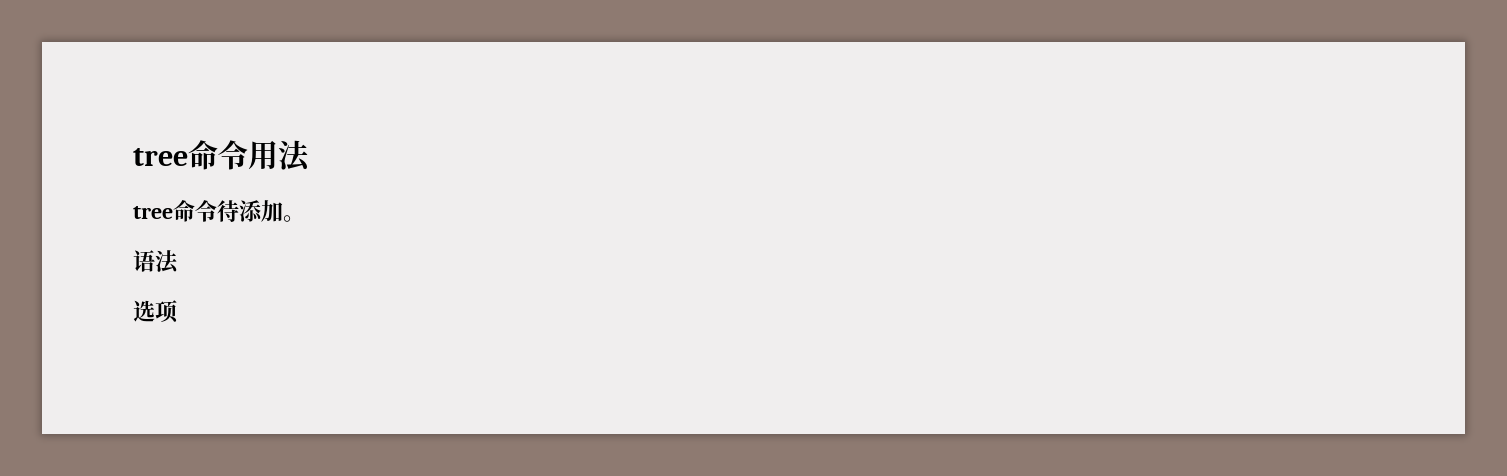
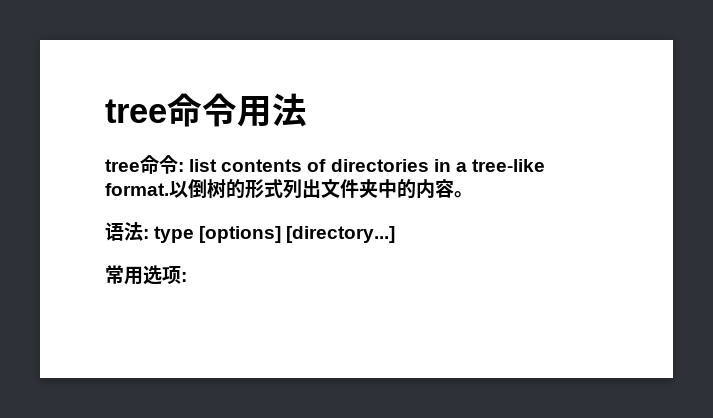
[217,200,305,222] [133,250,179,274] [133,300,178,323] 待添加。 // 语法 // 选项 -> [178,159,545,172] [105,179,473,199] [105,222,396,243] [105,265,187,285] : list contents of directories in a tree-like format.以倒树的形式列出文件夹中的内容。 // 语法: type [options] [directory...] // 常用选项:

